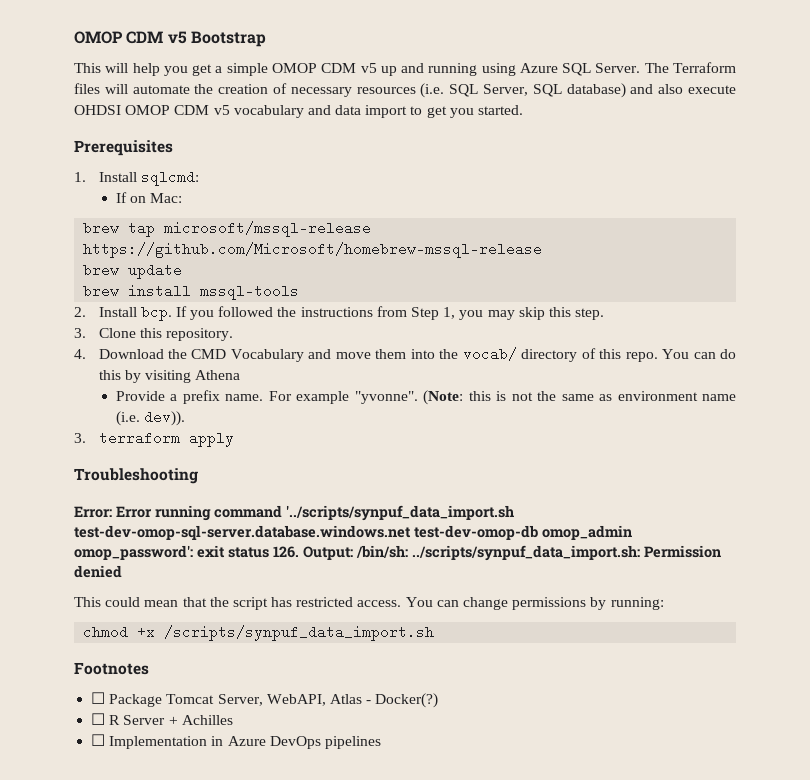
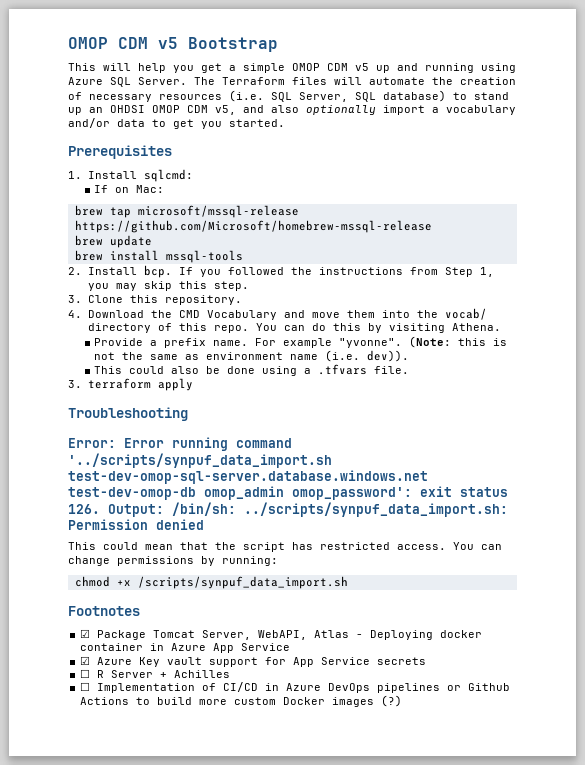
[630,84,736,94] [74,105,408,118] and also execute OHDSI OMOP CDM v5 vocabulary and data import -> [453,92,509,100] [68,105,516,115] [68,118,145,128] to stand up an OHDSI OMOP CDM v5, and also optionally import a vocabulary and/or data
[195,370,241,380] Athena -> [451,323,501,331] Athena.
(185, 418) none -> [94,364,410,376] // This could also be done using a .tfvars file.
[91,692,106,704] ☐ -> [80,629,91,638] ☑
[375,693,439,708] Docker(?) -> [370,630,483,640] [80,643,291,653] [80,656,427,667] Deploying docker container in Azure App Service // ☑ Azure Key vault support for App Service secrets
(208, 742) none -> [202,682,259,692] of CI/CD
(381, 742) none -> [447,683,511,691] [80,695,403,707] or Github Actions to build more custom Docker images (?)

